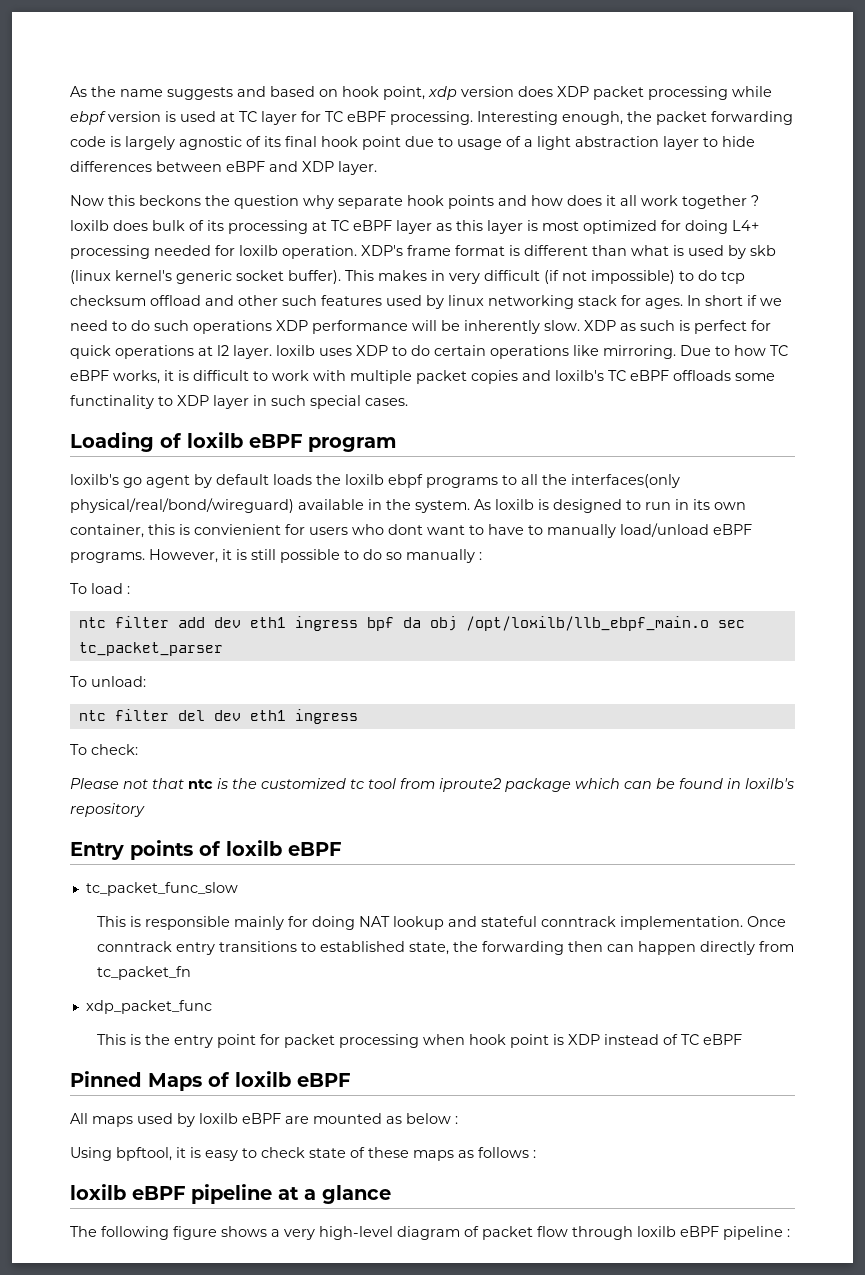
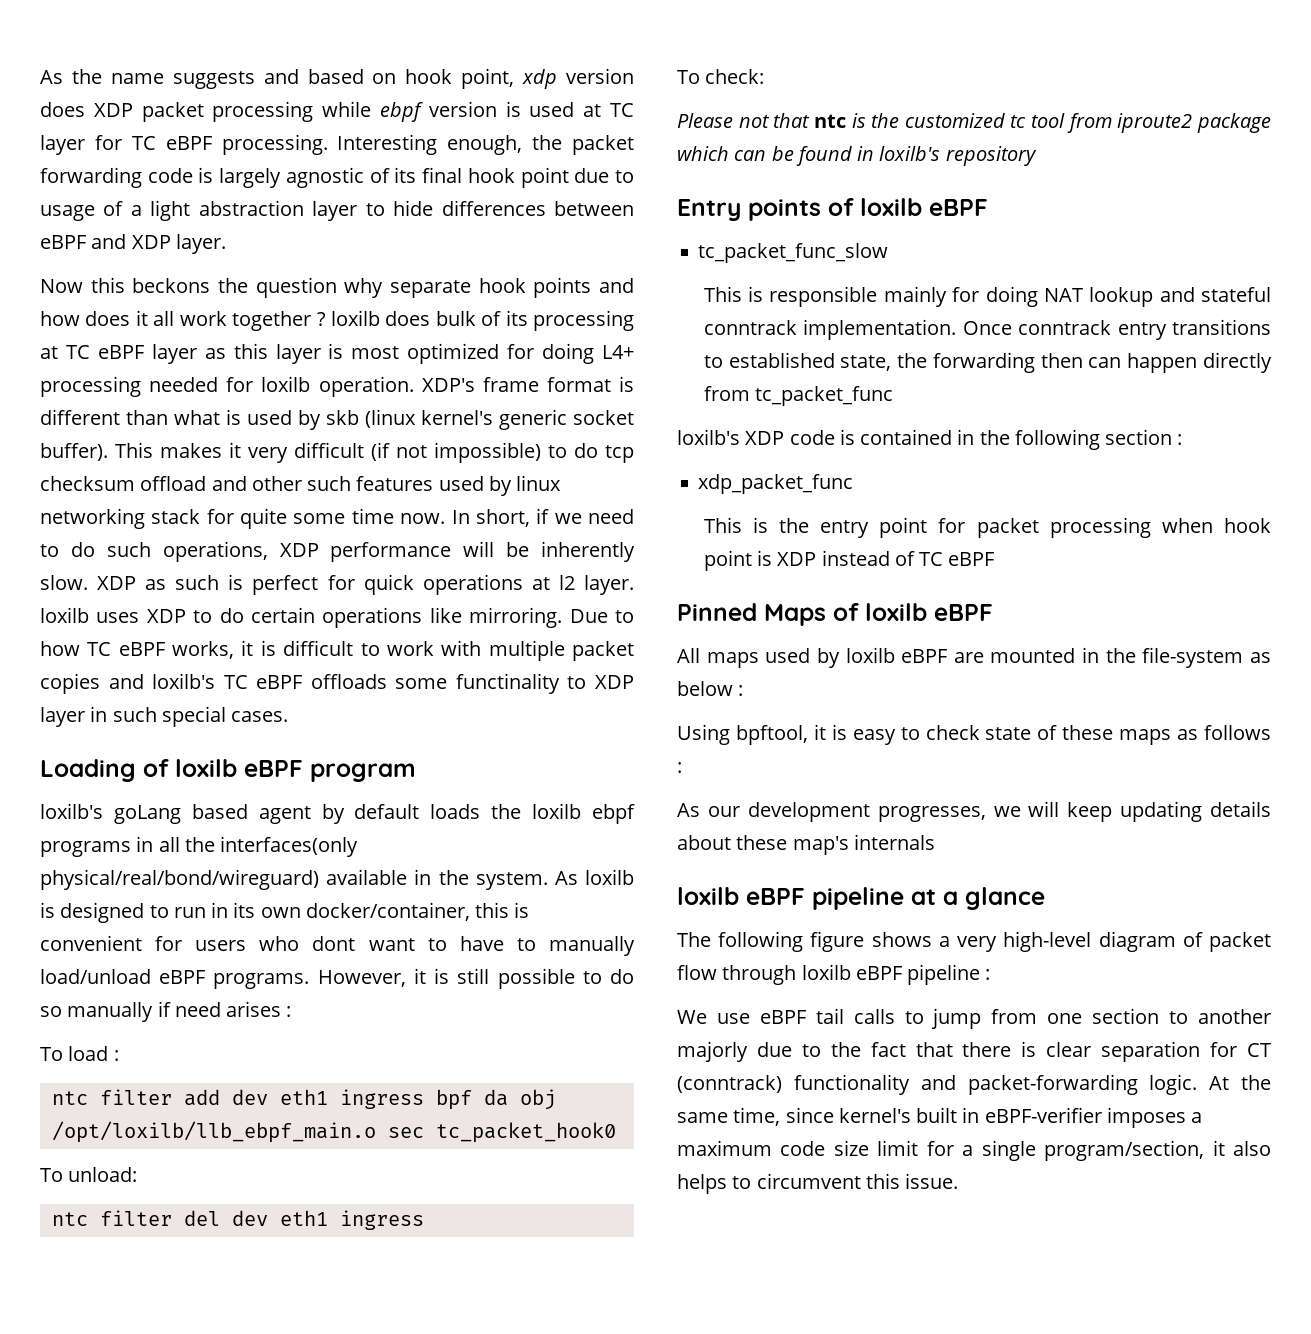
[431,270,445,281] in -> [229,442,241,458] it
[645,295,743,309] ages. In short -> [240,508,530,529] quite some time now. In short,
[193,320,272,334] operations -> [162,541,268,562] operations,
[123,477,142,488] go -> [113,804,248,824] goLang based
[502,475,517,485] to -> [136,836,154,852] in
[70,524,144,538] container, -> [305,902,470,921] docker/container,
[194,524,281,535] convienient -> [40,935,142,951] convenient
(475, 556) none -> [157,1001,282,1017] if need arises
[78,642,223,656] tc_packet_parser -> [435,1122,616,1143] tc_packet_hook0
[96,966,191,980] tc_packet_fn -> [754,386,893,406] [677,429,1183,450] tc_packet_func // loxilb's XDP code is contained in the following section :
(382, 1118) none -> [1082,647,1244,668] in the file-system
(536, 1154) none -> [677,801,1271,822] [677,834,935,855] // As our development progresses, we will keep updating details about these map's internals
(790, 1233) none -> [677,1008,1271,1029] [677,1041,1271,1062] [677,1074,1271,1095] [677,1107,1203,1128] [677,1140,1271,1161] [677,1173,959,1194] // We use eBPF tail calls to jump from one section to another majorly due to the fact that there is clear separation for CT (conntrack) functionality and packet-forwarding logic. At the same time, since kernel's built in eBPF-verifier imposes a maximum code size limit for a single program/section, it also helps to circumvent this issue.

